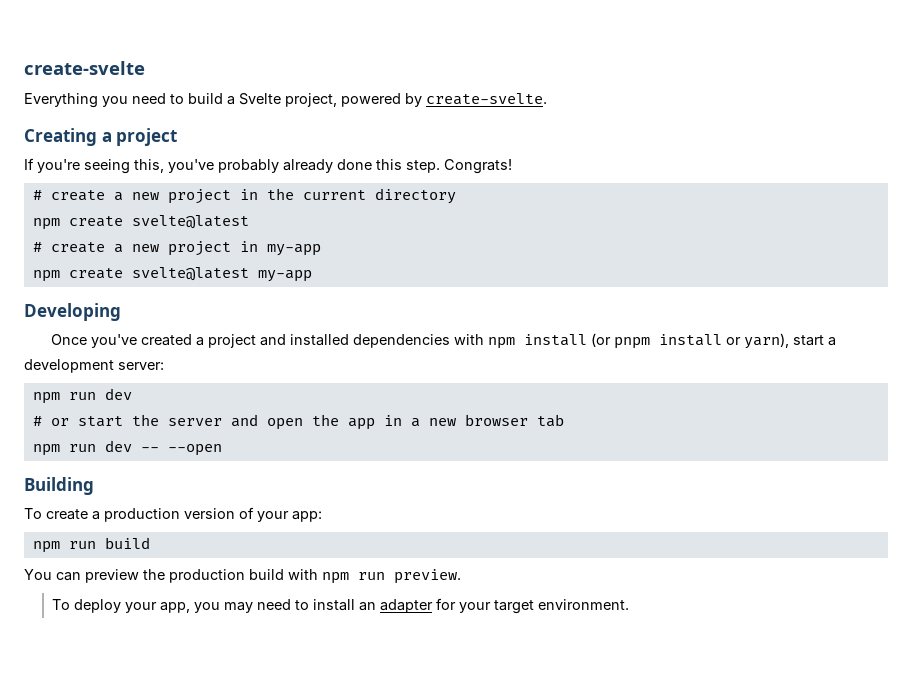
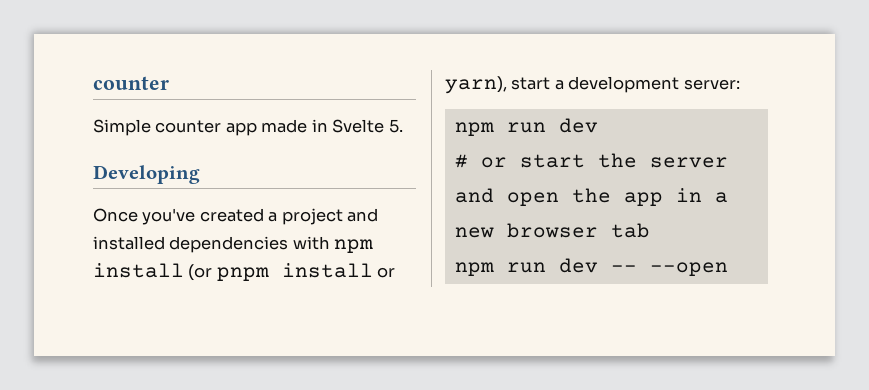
[24,61,145,75] [24,93,547,108] [24,128,178,146] [24,158,512,174] [32,188,456,204] [32,215,249,230] [32,241,321,256] [32,267,312,282] create-svelte // Everything you need to build a Svelte project, powered by create-svelte. // Creating a project // If you're seeing this, you've probably already done this step. Congrats! // # create a new project in the current directory // npm create svelte@latest // # create a new project in my-app // npm create svelte@latest my-app -> [93,76,169,90] [93,119,403,136] counter // Simple counter app made in Svelte 5.
[24,477,94,495] [24,507,322,522] [32,537,150,553] [24,569,461,584] [51,598,629,614] // Building // To create a production version of your app: // npm run build // You can preview the production build with npm run preview. // To deploy your app, you may need to install an adapter for your target environment. -> (728, 269) none

